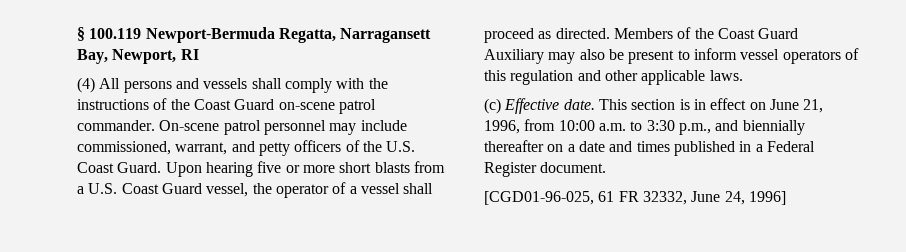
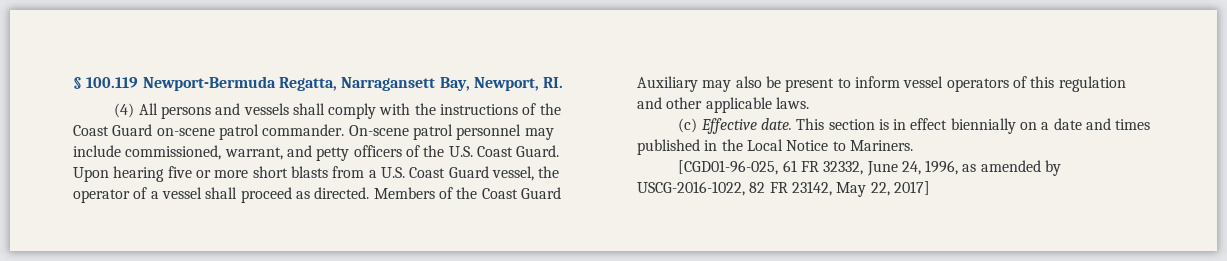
[180,49,199,60] RI -> [543,77,564,88] RI.
[749,99,824,113] [484,119,805,135] [484,140,544,152] on June 21, 1996, from 10:00 a.m. to 3:30 p.m., and biennially thereafter -> [950,118,1016,134] biennially
[755,141,815,152] [484,162,607,177] a Federal Register document. -> [721,139,913,151] the Local Notice to Mariners.
[748,191,786,205] 1996] -> [925,160,1062,176] [637,181,930,197] 1996, as amended by USCG-2016-1022, 82 FR 23142, May 22, 2017]

